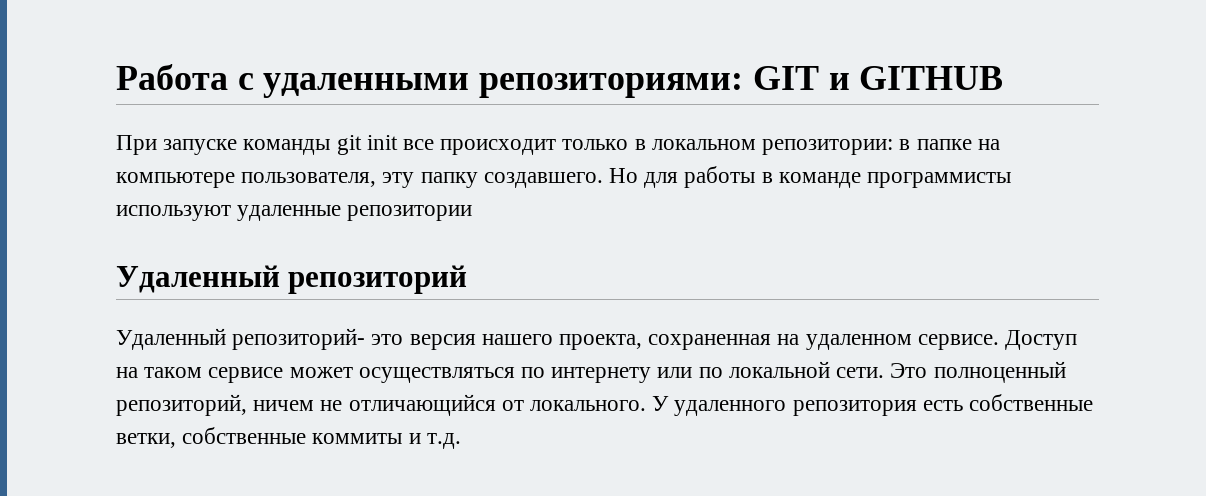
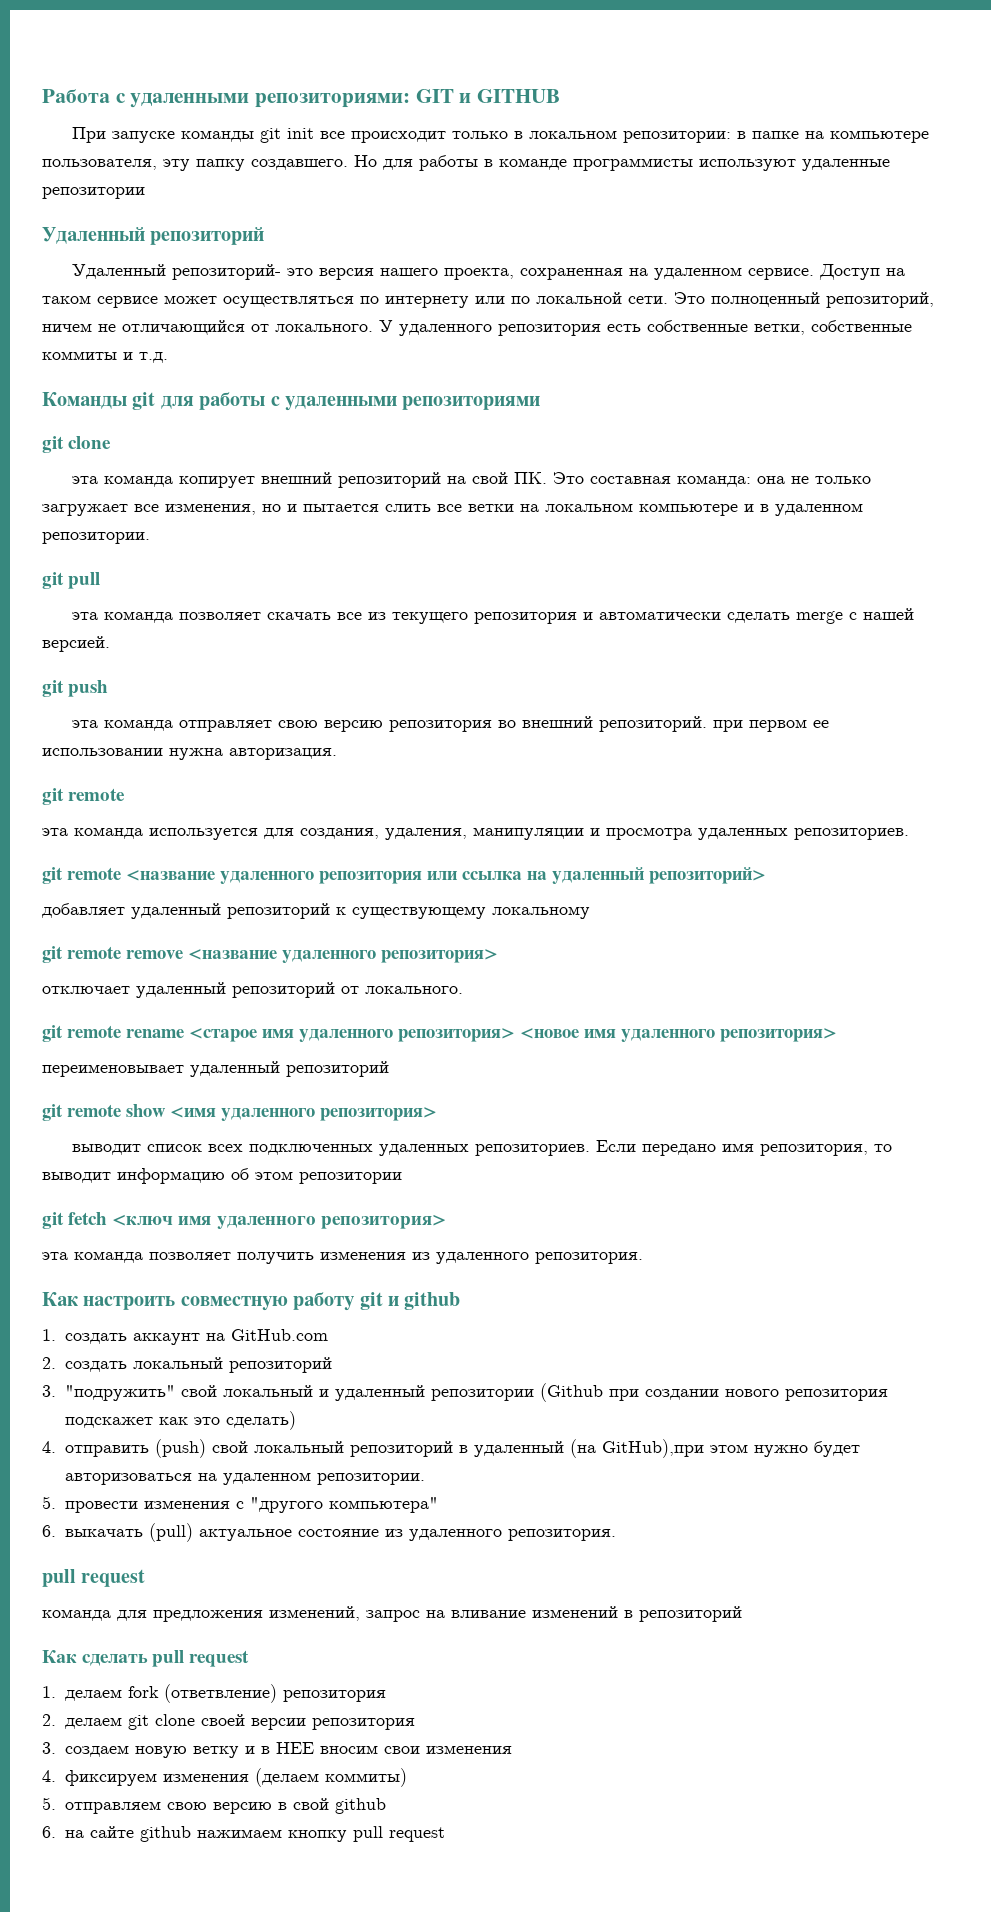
(461, 441) none -> [42,392,541,411] [42,436,112,453] [71,472,871,488] [42,503,863,516] [42,532,150,544] [42,572,101,589] [71,608,914,624] [42,636,110,652] [42,680,109,697] [71,716,829,732] [42,748,337,760] [42,788,126,805] [42,827,909,840] [42,867,766,884] [42,903,590,919] [42,946,498,963] [42,982,463,998] [42,1025,837,1042] [42,1061,389,1077] [42,1104,437,1121] [71,1140,892,1156] [42,1168,402,1184] [42,1212,446,1229] [42,1251,643,1264] [42,1292,461,1311] [42,1329,328,1345] [42,1357,332,1373] [42,1383,888,1402] [64,1411,296,1430] [42,1439,860,1458] [64,1472,425,1485] [42,1496,438,1513] [42,1523,616,1542] [42,1569,146,1587] [42,1606,742,1622] [42,1650,250,1667] [42,1684,386,1703] [42,1714,415,1730] [42,1742,512,1758] [42,1768,407,1787] [42,1797,386,1814] [42,1826,445,1842] // Команды git для работы с удаленными репозиториями // git clone // эта команда копирует внешний репозиторий на свой ПК. Это составная команда: она не только загружает все изменения, но и пытается слить все ветки на локальном компьютере и в удаленном репозитории. // git pull // эта команда позволяет скачать все из текущего репозитория и автоматически сделать merge с нашей версией. // git push // эта команда отправляет свою версию репозитория во внешний репозиторий. при первом ее использовании нужна авторизация. // git remote // эта команда используется для создания, удаления, манипуляции и просмотра удаленных репозиториев. // git remote <название удаленного репозитория или ссылка на удаленный репозиторий> // добавляет удаленный репозиторий к существующему локальному // git remote remove <название удаленного репозитория> // отключает удаленный репозиторий от локального. // git remote rename <старое имя удаленного репозитория> <новое имя удаленного репозитория> // переименовывает удаленный репозиторий // git remote show <имя удаленного репозитория> // выводит список всех подключенных удаленных репозиториев. Если передано имя репозитория, то выводит информацию об этом репозитории // git fetch <ключ имя удаленного репозитория> // эта команда позволяет получить изменения из удаленного репозитория. // Как настроить совместную работу git и github // 1. создать аккаунт на GitHub.com // 2. создать локальный репозиторий // 3. "подружить" свой локальный и удаленный репозитории (Github при создании нового репозитория подскажет как это сделать) // 4. отправить (push) свой локальный репозиторий в удаленный (на GitHub),при этом нужно будет авторизоваться на удаленном репозитории. // 5. провести изменения с "другого компьютера" // 6. выкачать (pull) актуальное состояние из удаленного репозитория. // pull request // команда для предложения изменений, запрос на вливание изменений в репозиторий // Как сделать pull request // 1. делаем fork (ответвление) репозитория // 2. делаем git clone своей версии репозитория // 3. создаем новую ветку и в НЕЕ вносим свои изменения // 4. фиксируем изменения (делаем коммиты) // 5. отправляем свою версию в свой github // 6. на сайте github нажимаем кнопку pull request

